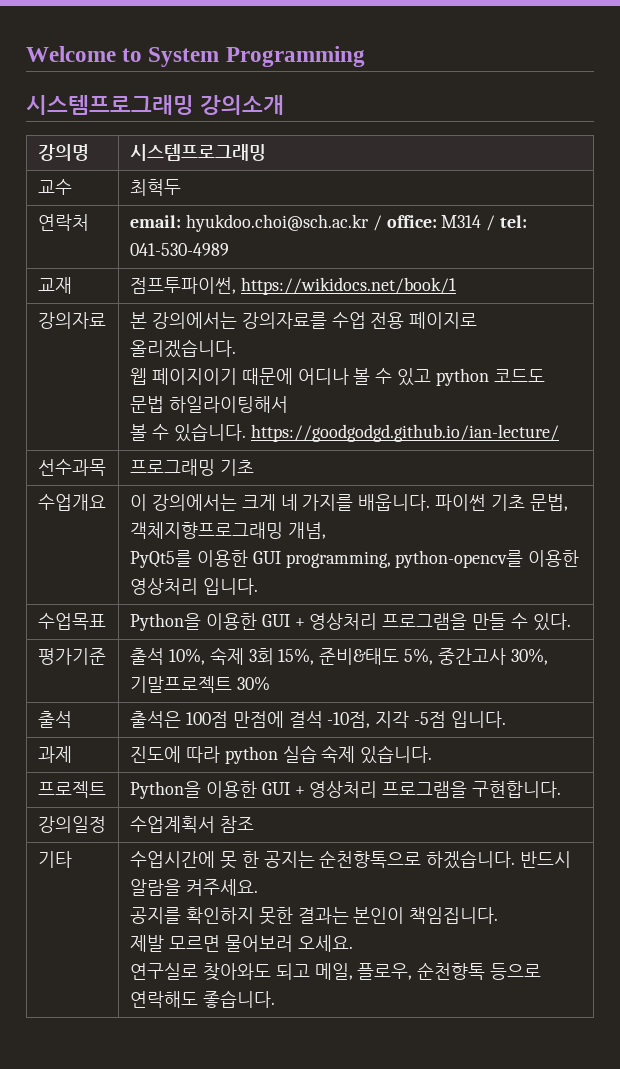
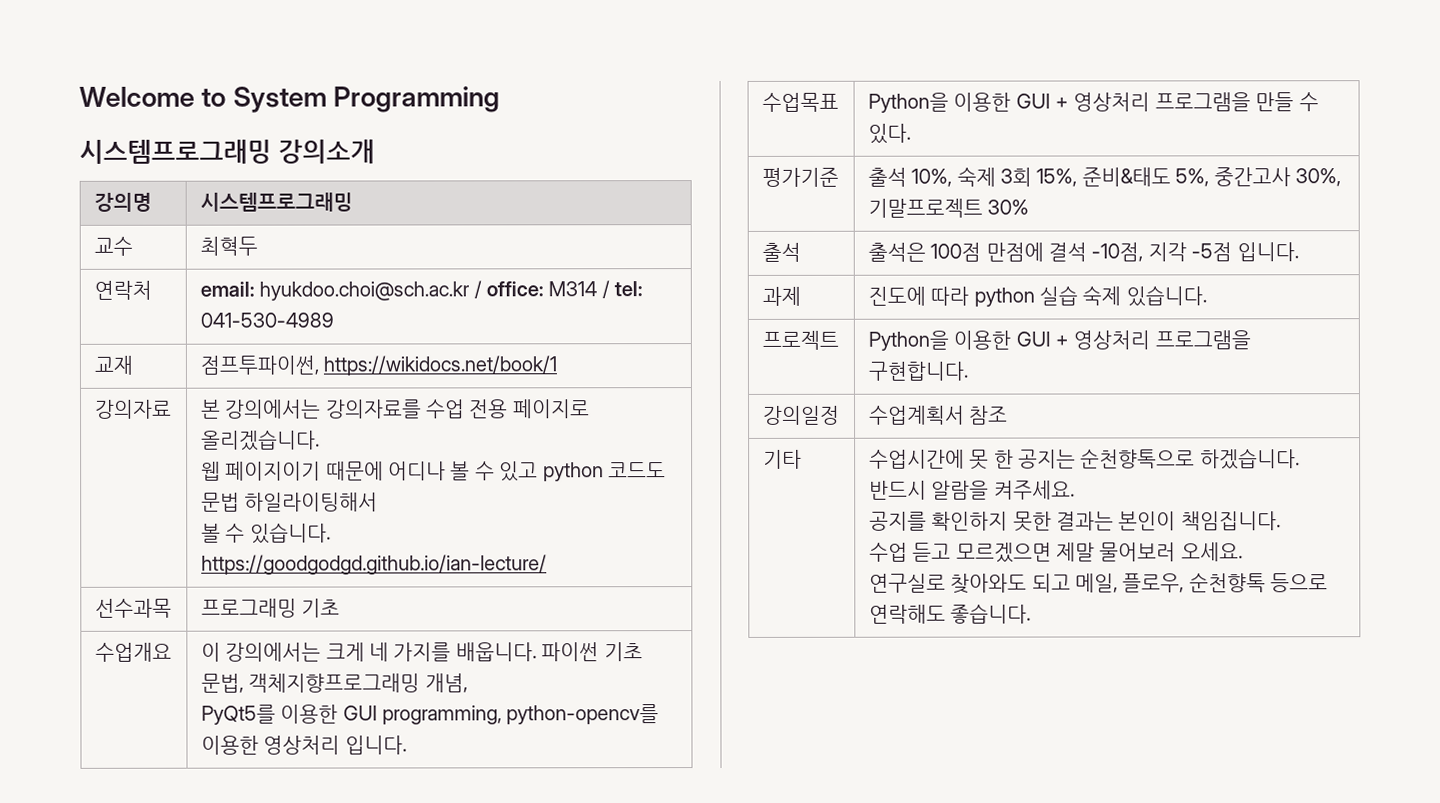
[129,935,220,952] 제발 모르면 -> [868,542,1096,563] 수업 듣고 모르겠으면 제말

